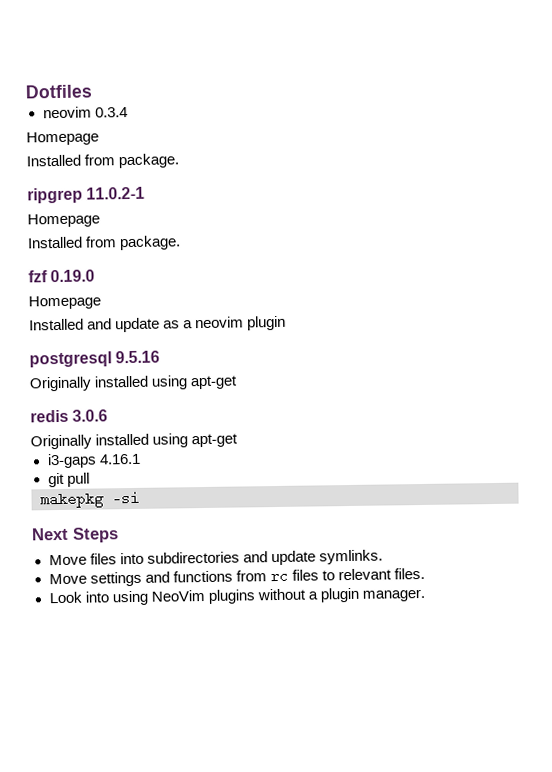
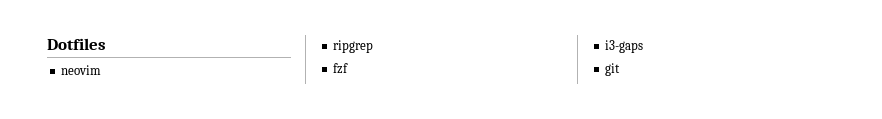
[94,107,128,118] [26,131,99,146] [26,153,180,169] [27,186,146,204] [27,213,100,228] [27,235,182,251] [28,269,96,283] [28,295,101,310] [29,315,287,333] [29,350,161,368] [29,375,239,392] [30,409,109,423] [30,433,239,450] 0.3.4 // Homepage // Installed from package. // ripgrep 11.0.2-1 // Homepage // Installed from package. // fzf 0.19.0 // Homepage // Installed and update as a neovim plugin // postgresql 9.5.16 // Originally installed using apt-get // redis 3.0.6 // Originally installed using apt-get -> [333,40,374,53] [333,63,349,74] // ripgrep // fzf
[98,453,141,465] 4.16.1 -> (644, 46) none
[66,472,90,487] [40,490,140,509] [31,527,119,543] [48,549,383,566] [48,567,425,587] [48,587,425,606] pull // makepkg -si // Next Steps // Move files into subdirectories and update symlinks. // Move settings and functions from rc files to relevant files. // Look into using NeoVim plugins without a plugin manager. -> (621, 69) none

